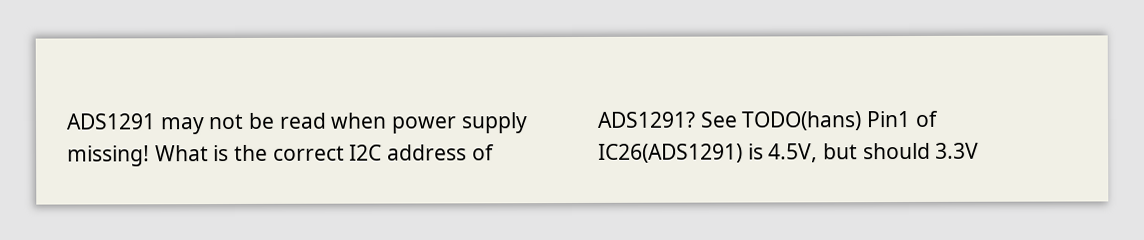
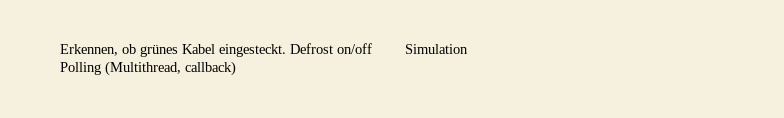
[66,112,528,135] [67,144,495,167] [597,110,939,131] [598,142,980,163] ADS1291 may not be read when power supply missing! What is the correct I2C address of ADS1291? See TODO(hans) Pin1 of IC26(ADS1291) is 4.5V, but should 3.3V -> [60,43,372,57] [60,61,236,76] [405,44,468,54] Erkennen, ob grünes Kabel eingesteckt. Defrost on/off Polling (Multithread, callback) // Simulation

